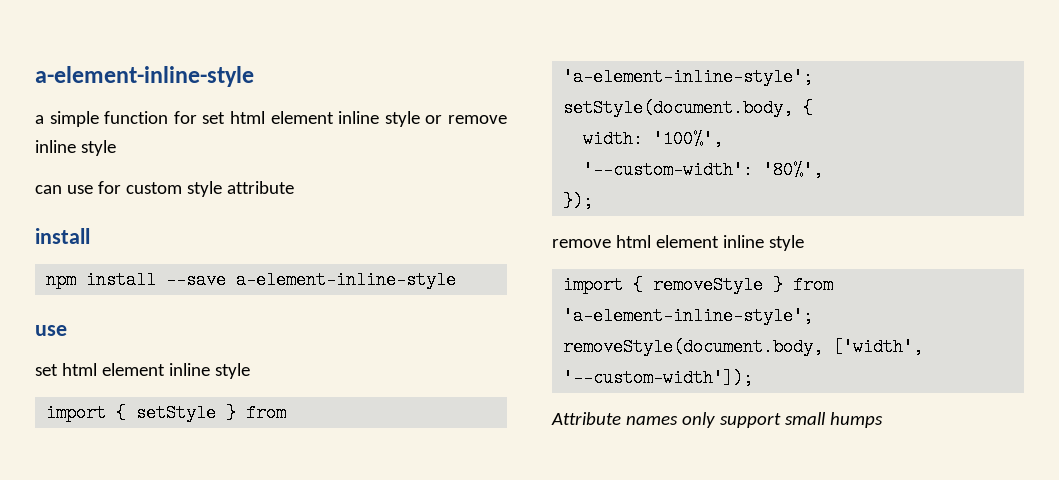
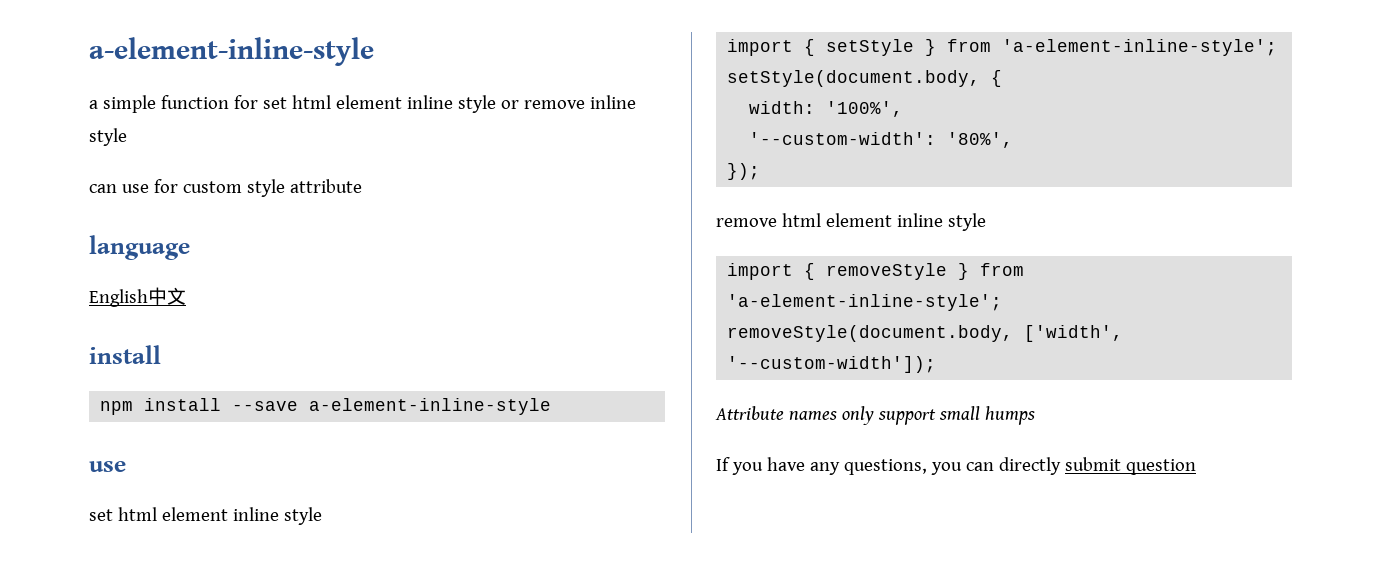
(294, 187) none -> [89,235,190,260] [89,287,186,307] // language // English中文
(883, 420) none -> [716,457,1196,475] // If you have any questions, you can directly submit question

